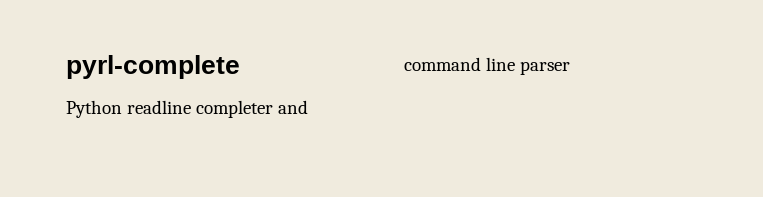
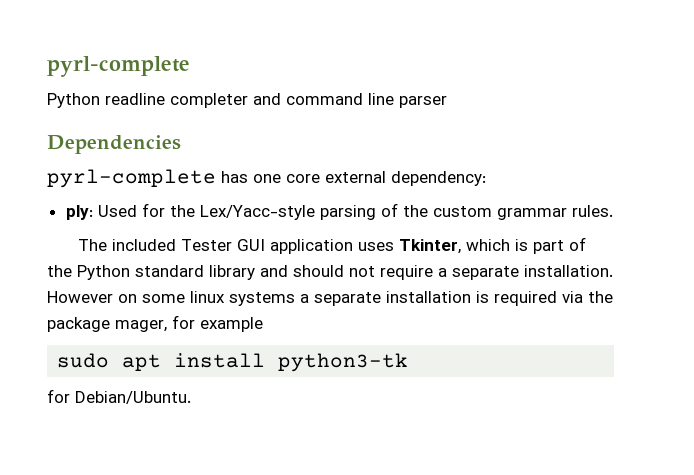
(571, 68) none -> [47,135,181,154] [47,169,486,188] [65,203,613,220] [78,237,587,254] [47,265,613,280] [47,291,613,306] [47,315,263,332] [57,353,409,372] [47,389,191,404] // Dependencies // pyrl-complete has one core external dependency: // ply: Used for the Lex/Yacc-style parsing of the custom grammar rules. // The included Tester GUI application uses Tkinter, which is part of the Python standard library and should not require a separate installation. However on some linux systems a separate installation is required via the package mager, for example // sudo apt install python3-tk // for Debian/Ubuntu.

